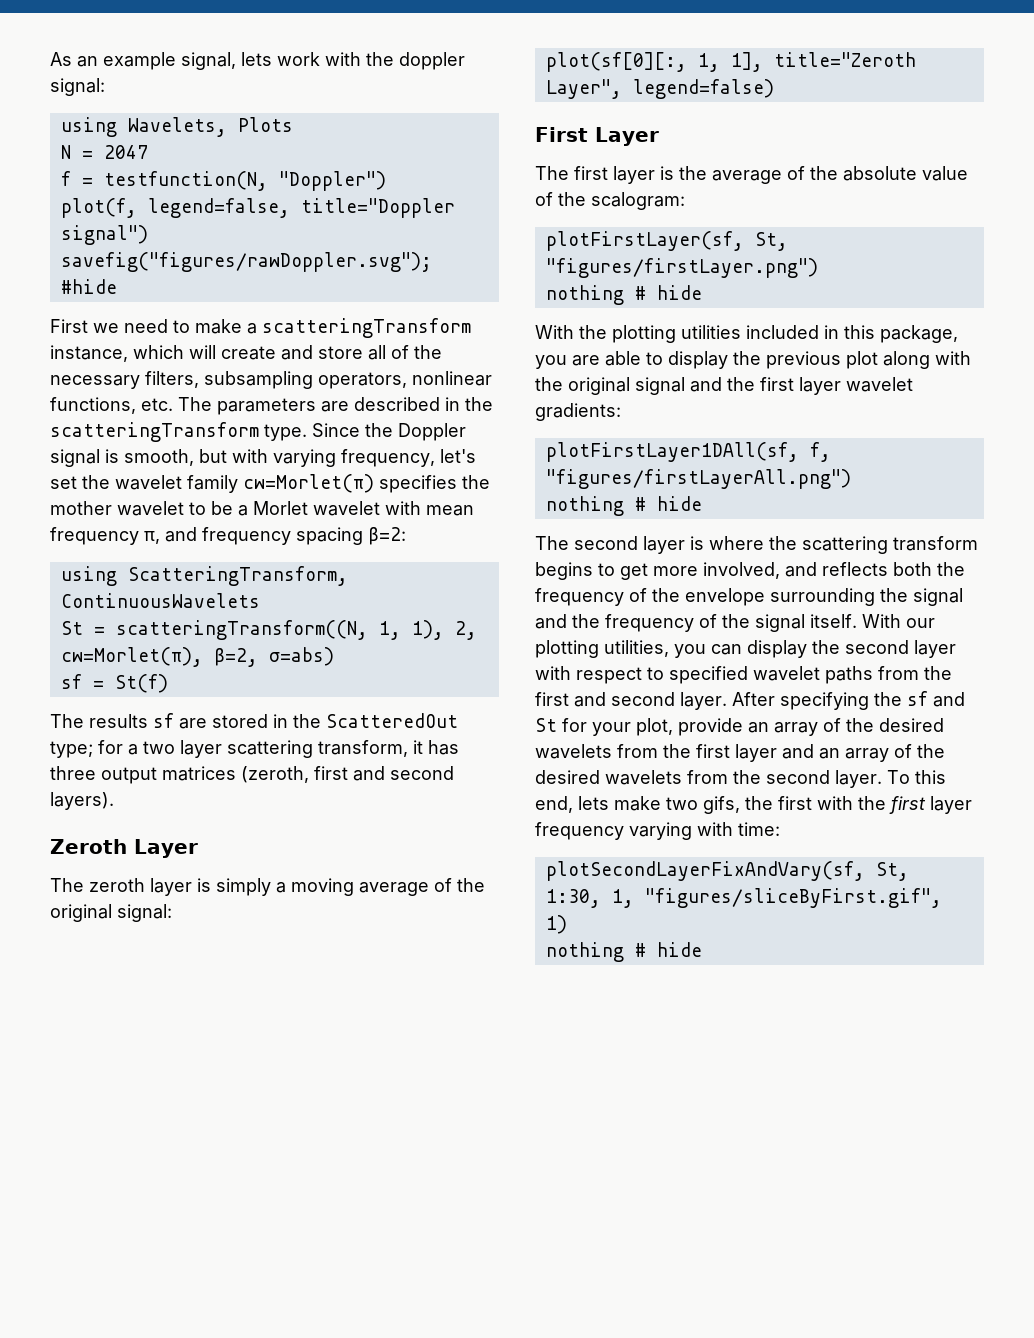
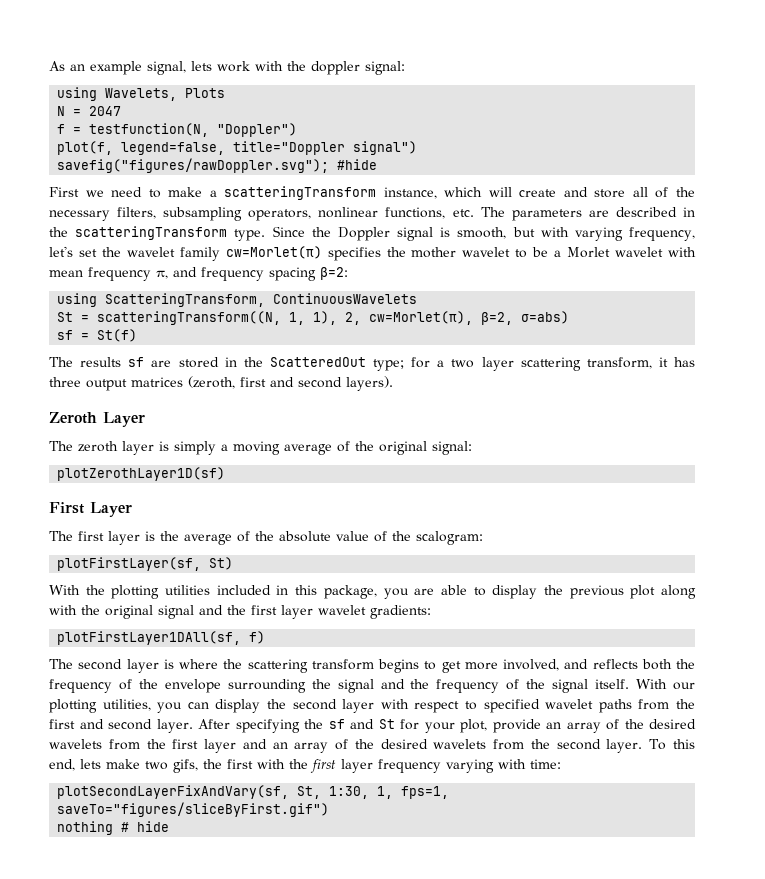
[545,52,916,72] [545,79,774,99] plot(sf[0][:, 1, 1], title="Zeroth Layer", legend=false) -> [57,467,226,481] plotZerothLayer1D(sf)
[754,232,788,251] [545,258,818,278] [545,285,702,305] St, "figures/firstLayer.png") // nothing # hide -> [209,557,234,570] St)
[809,442,831,462] [545,469,851,489] [545,496,702,516] f, "figures/firstLayerAll.png") // nothing # hide -> [249,631,266,644] f)
[644,888,942,908] [545,915,567,934] "figures/sliceByFirst.gif", 1) -> [401,786,450,799] [57,802,330,817] fps=1, saveTo="figures/sliceByFirst.gif")

